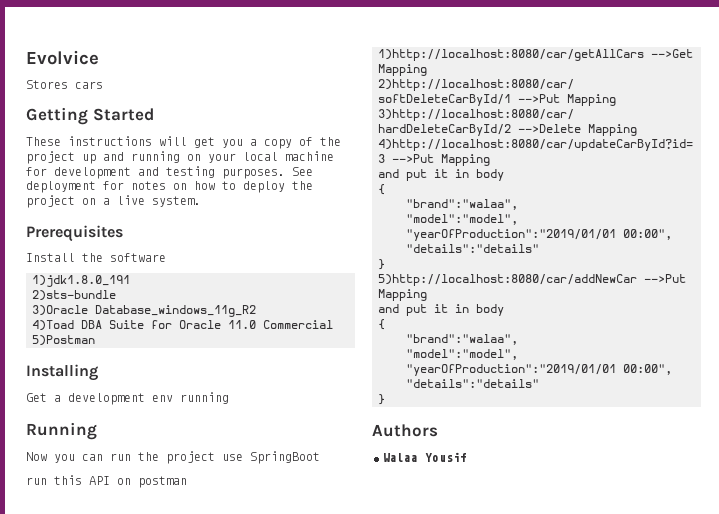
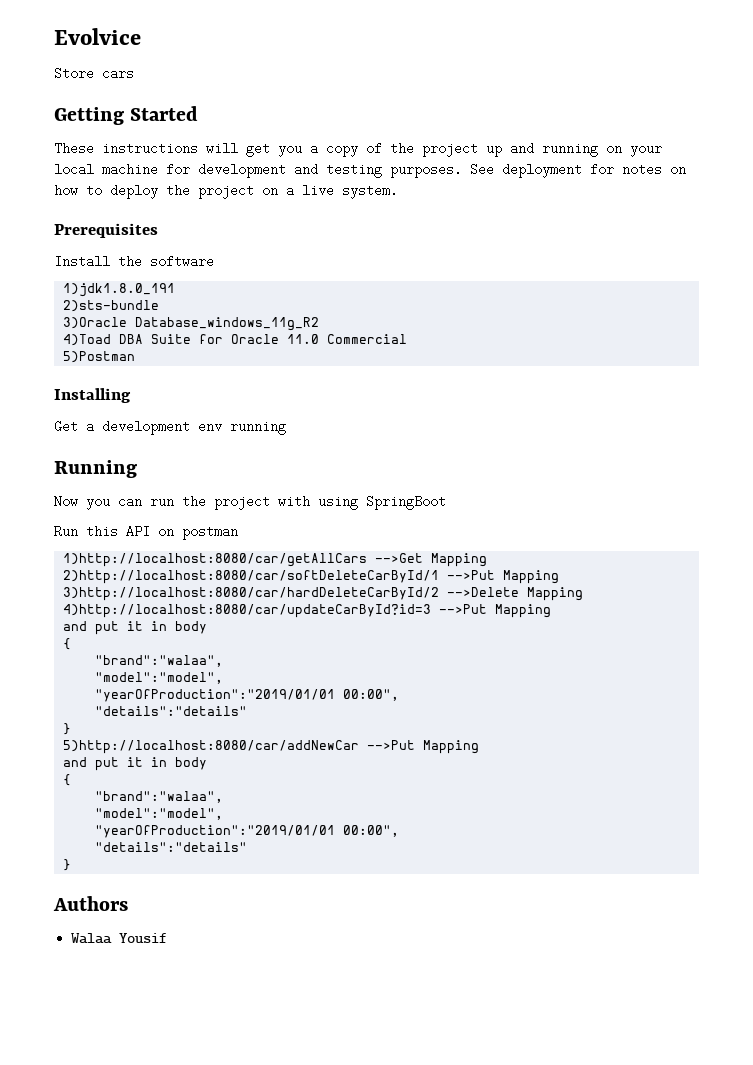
[26,80,68,89] Stores -> [54,67,94,80] Store
[222,454,243,461] use -> [278,496,358,510] with using
[26,477,47,485] run -> [54,525,78,538] Run

